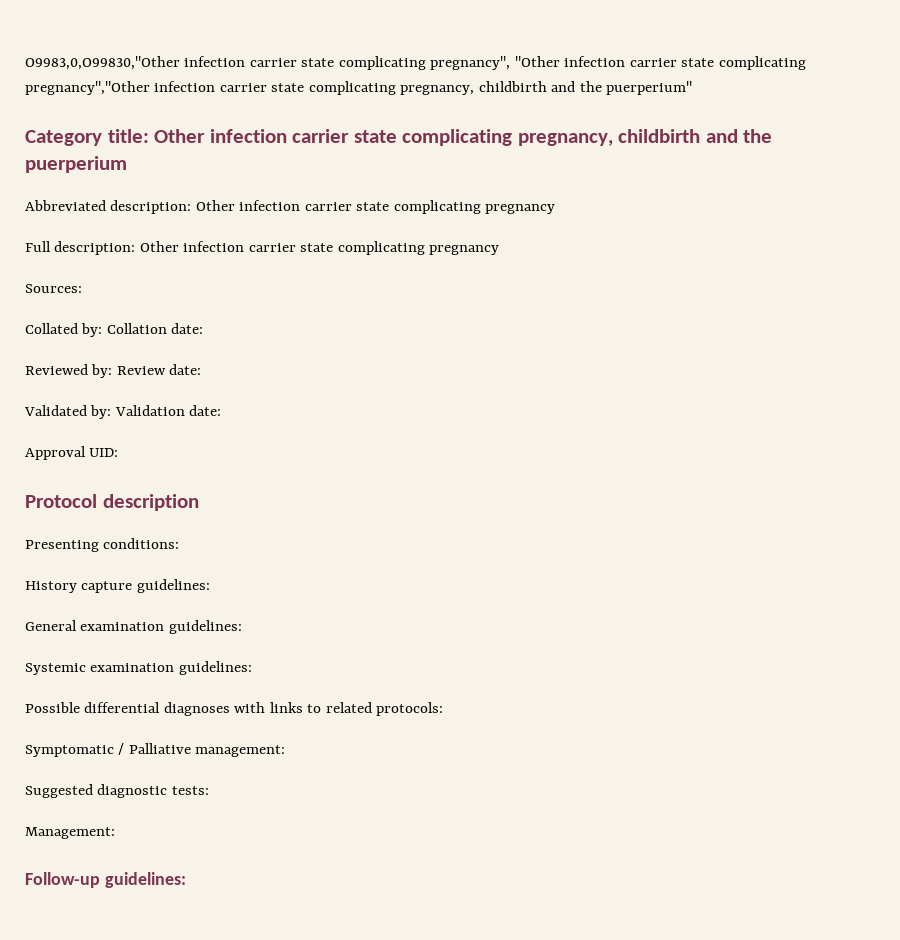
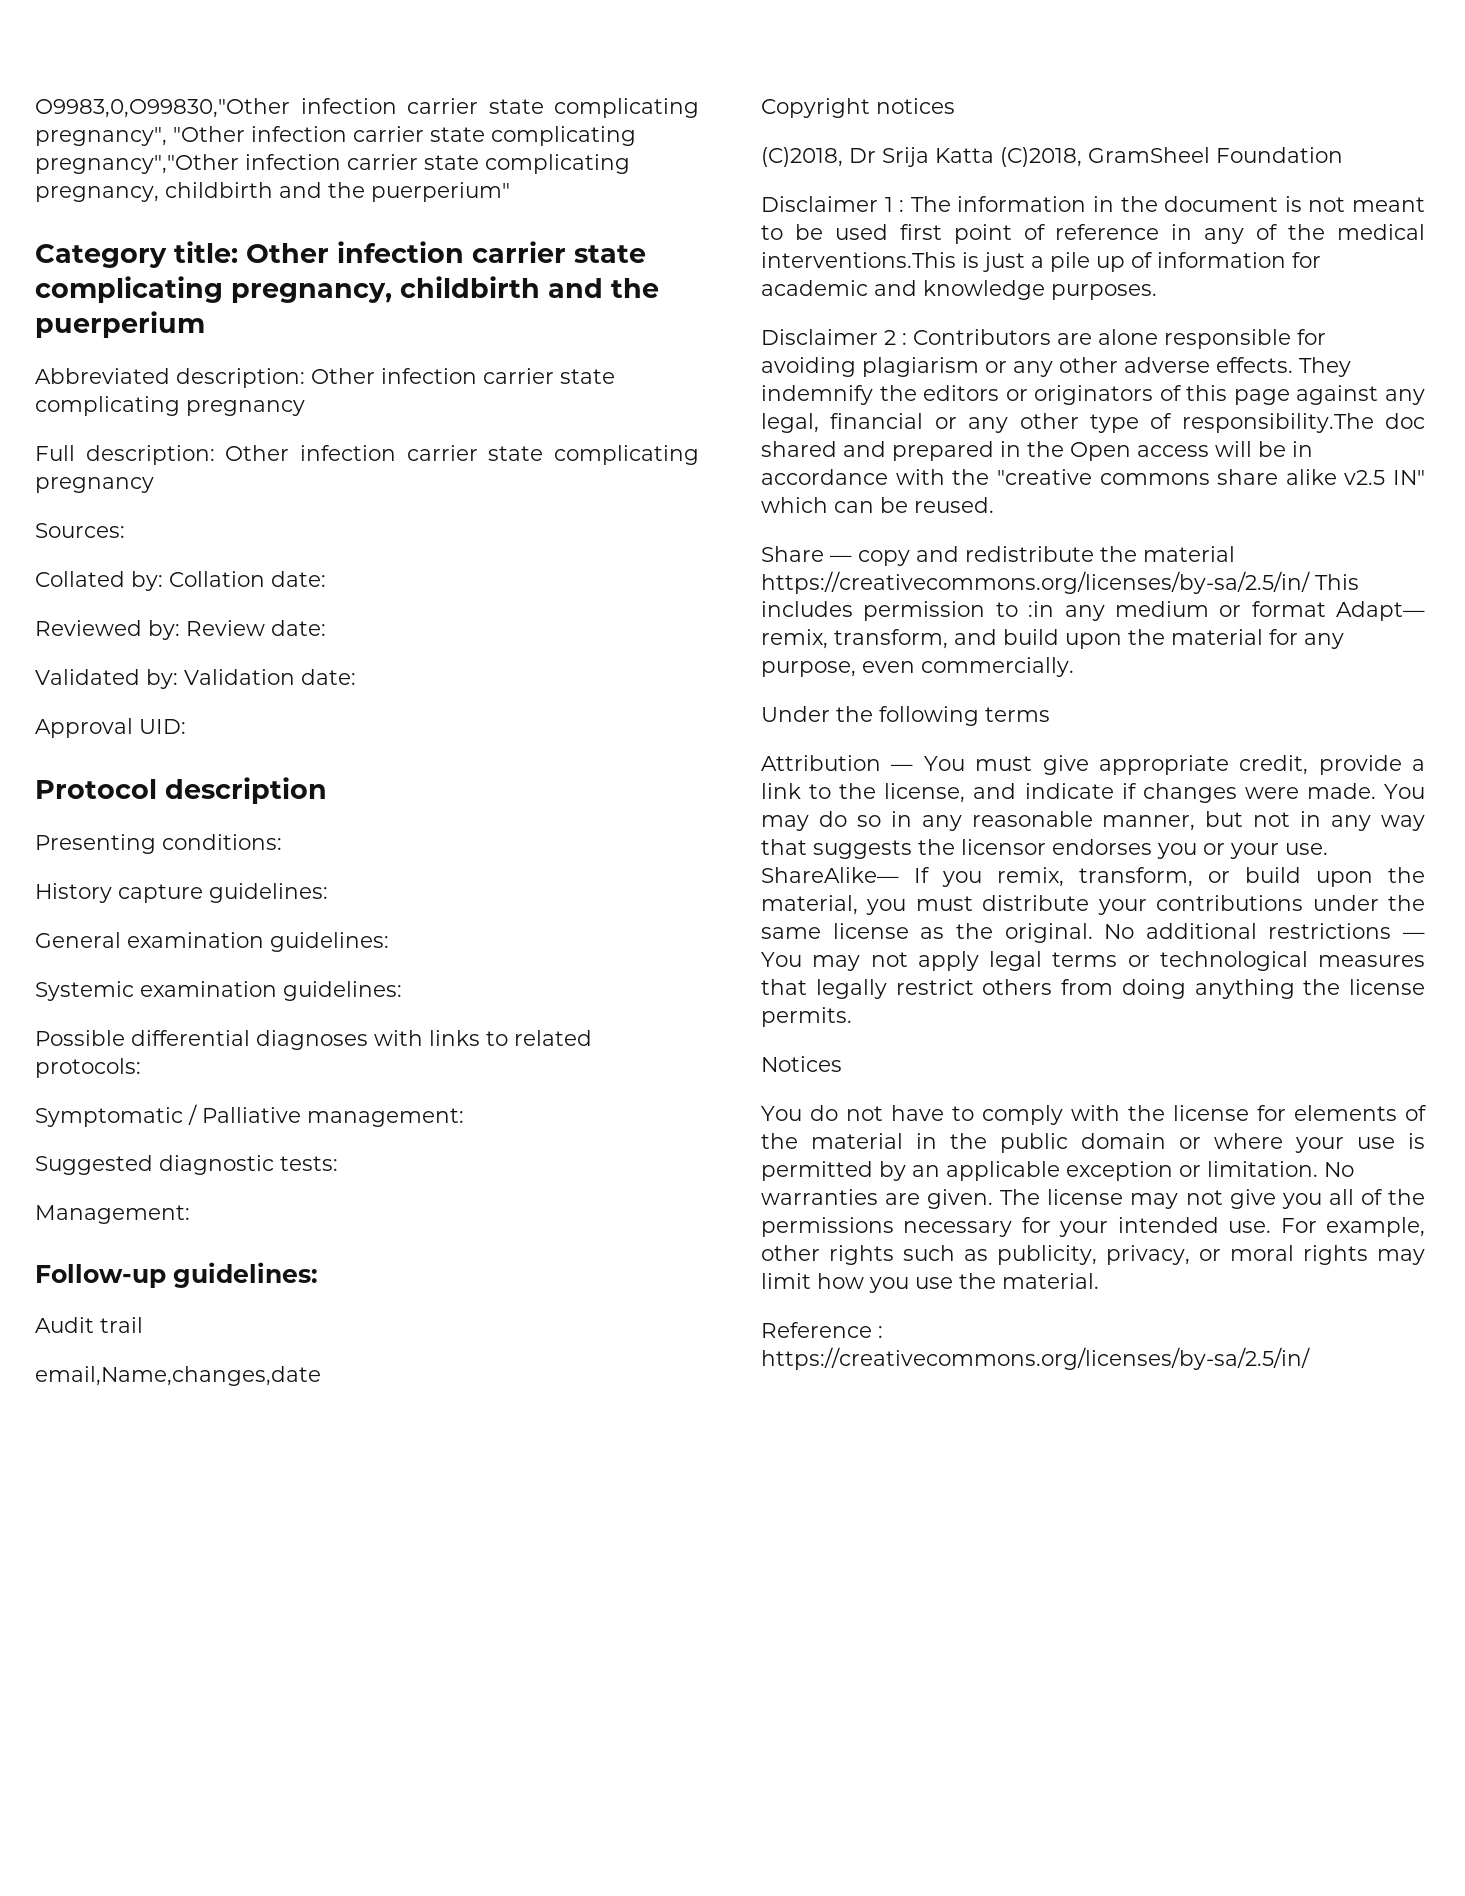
(186, 880) none -> [35,1317,143,1333] [35,1366,321,1386] [761,98,955,118] [761,147,1343,167] [761,196,1425,212] [761,224,1425,244] [761,252,1321,272] [761,280,1157,300] [761,329,1326,349] [761,357,1351,377] [761,385,1425,405] [761,413,1425,433] [761,441,1313,461] [761,469,1425,485] [761,497,994,513] [761,546,1235,566] [761,571,1359,594] [761,601,1425,621] [761,629,1344,649] [761,657,1074,677] [761,706,1050,726] [761,755,1425,775] [761,783,1425,803] [761,811,1425,831] [761,839,1328,859] [761,867,1425,887] [761,895,1425,915] [761,923,1425,943] [761,951,1425,971] [761,979,1425,999] [761,1007,852,1027] [761,1056,842,1072] [761,1105,1427,1125] [761,1133,1425,1153] [761,1161,1354,1181] [761,1189,1425,1209] [761,1217,1425,1237] [761,1245,1425,1265] [761,1273,1099,1293] [761,1322,883,1338] [761,1347,1310,1370] // Audit trail // email,Name,changes,date // Copyright notices // (C)2018, Dr Srija Katta (C)2018, GramSheel Foundation // Disclaimer 1 : The information in the document is not meant to be used first point of reference in any of the medical interventions.This is just a pile up of information for academic and knowledge purposes. // Disclaimer 2 : Contributors are alone responsible for avoiding plagiarism or any other adverse effects. They indemnify the editors or originators of this page against any legal, financial or any other type of responsibility.The doc shared and prepared in the Open access will be in accordance with the "creative commons share alike v2.5 IN" which can be reused. // Share — copy and redistribute the material https://creativecommons.org/licenses/by-sa/2.5/in/ This includes permission to :in any medium or format Adapt— remix, transform, and build upon the material for any purpose, even commercially. // Under the following terms // Attribution — You must give appropriate credit, provide a link to the license, and indicate if changes were made. You may do so in any reasonable manner, but not in any way that suggests the licensor endorses you or your use. ShareAlike— If you remix, transform, or build upon the material, you must distribute your contributions under the same license as the original. No additional restrictions — You may not apply legal terms or technological measures that legally restrict others from doing anything the license permits. // Notices // You do not have to comply with the license for elements of the material in the public domain or where your use is permitted by an applicable exception or limitation. No warranties are given. The license may not give you all of the permissions necessary for your intended use. For example, other rights such as publicity, privacy, or moral rights may limit how you use the material. // Reference : https://creativecommons.org/licenses/by-sa/2.5/in/

